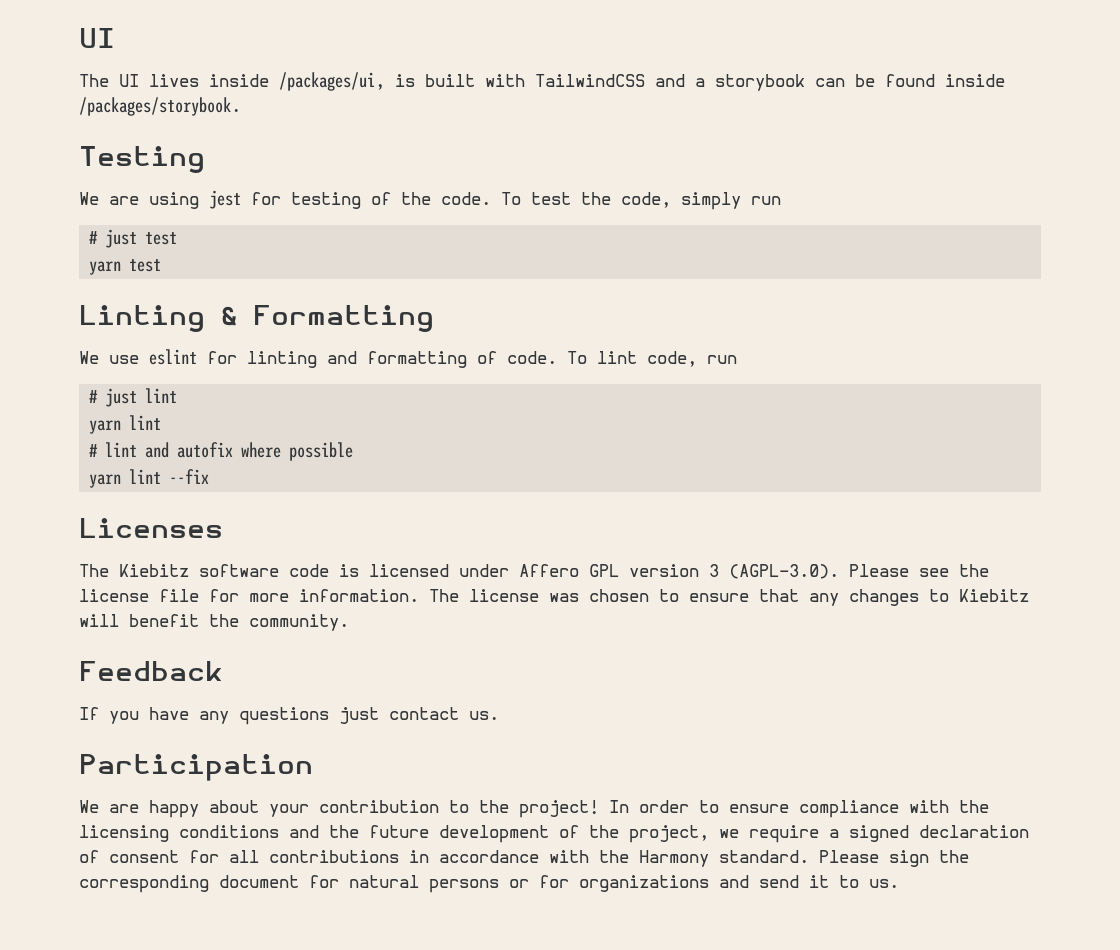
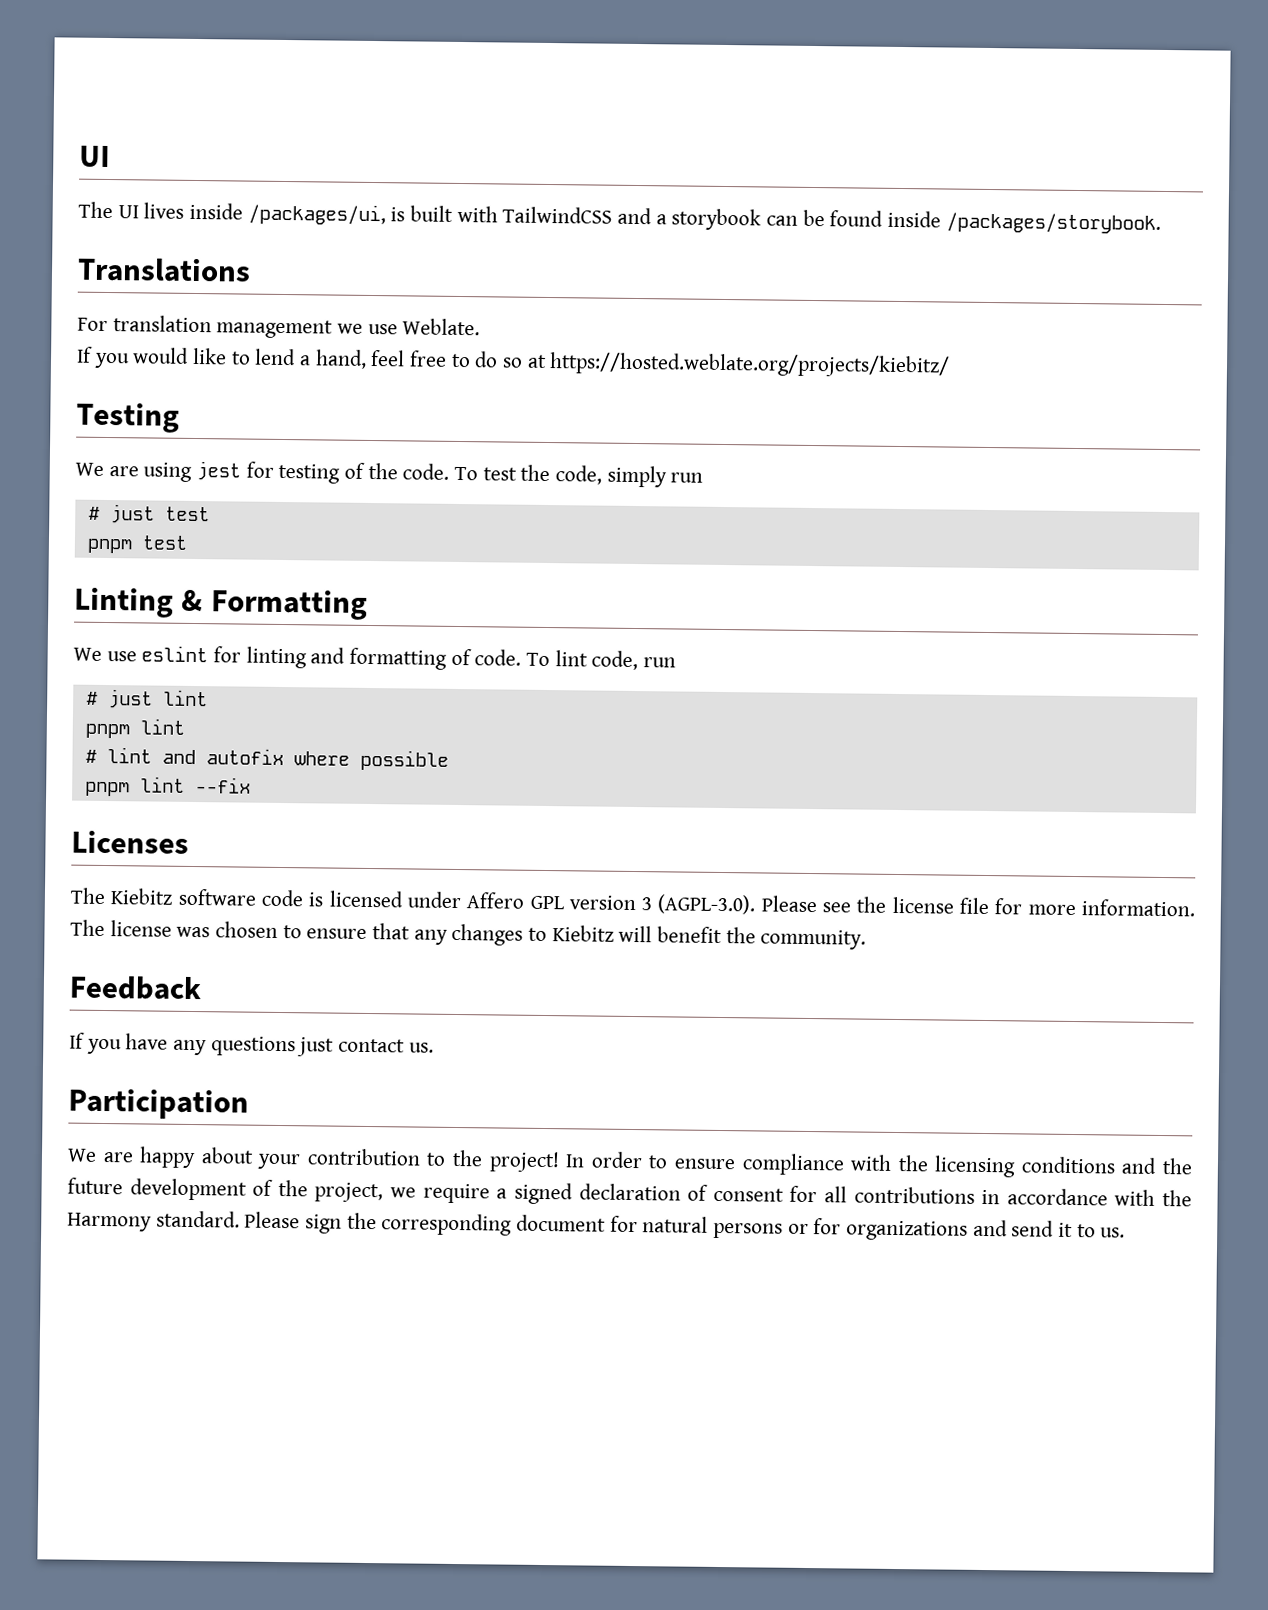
(241, 106) none -> [77,257,251,283] [77,315,481,339] [76,346,951,378] // Translations // For translation management we use Weblate. // If you would like to lend a hand, feel free to do so at https://hosted.weblate.org/projects/kiebitz/
[89,261,122,275] yarn -> [86,538,132,554] pnpm
[89,420,122,434] yarn -> [84,723,130,739] pnpm
[89,474,122,488] yarn -> [84,781,130,797] pnpm

